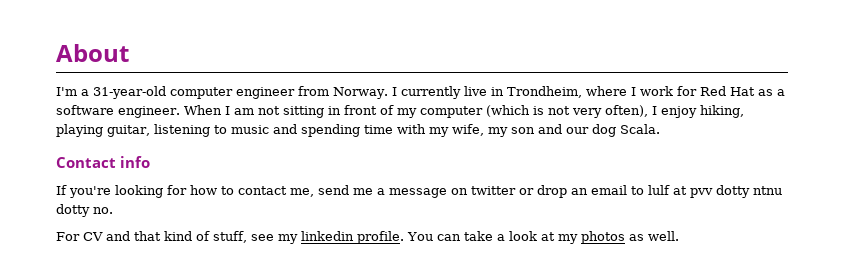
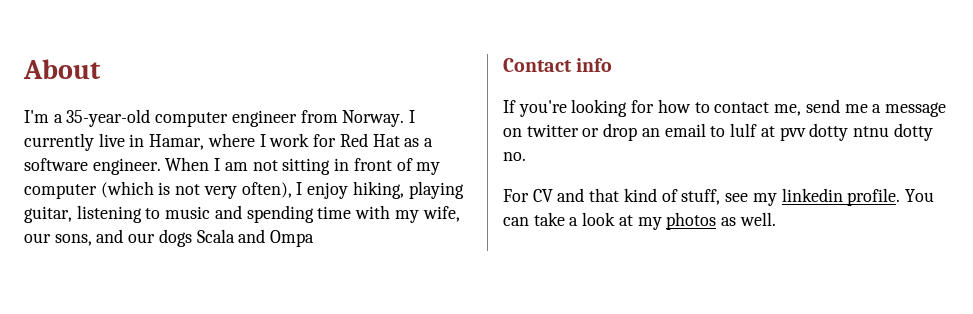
[93,86,166,99] 31-year-old -> [66,109,151,127] 35-year-old
[506,86,582,98] Trondheim, -> [149,134,205,150] Hamar,
[487,124,660,137] my son and our dog Scala. -> [24,229,315,247] our sons, and our dogs Scala and Ompa

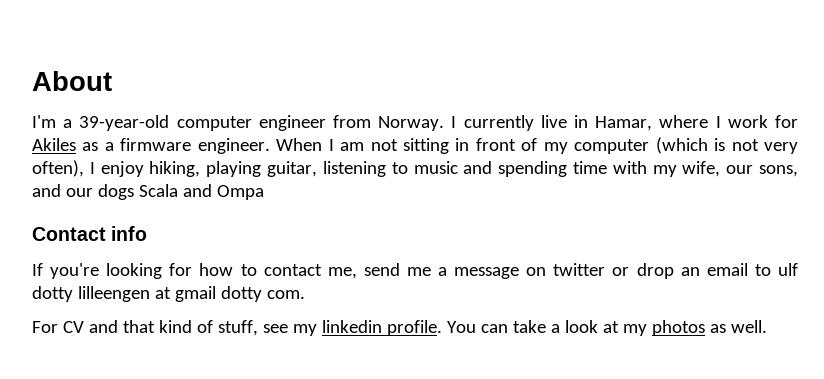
[66,109,151,127] 35-year-old -> [79,115,170,131] 39-year-old
[339,133,400,147] Red Hat -> [32,138,76,151] Akiles
[24,158,88,171] software -> [120,138,192,151] firmware
[730,123,933,141] [503,152,526,161] lulf at pvv dotty ntnu dotty no. -> [777,263,798,276] [32,286,305,302] ulf dotty lilleengen at gmail dotty com.

